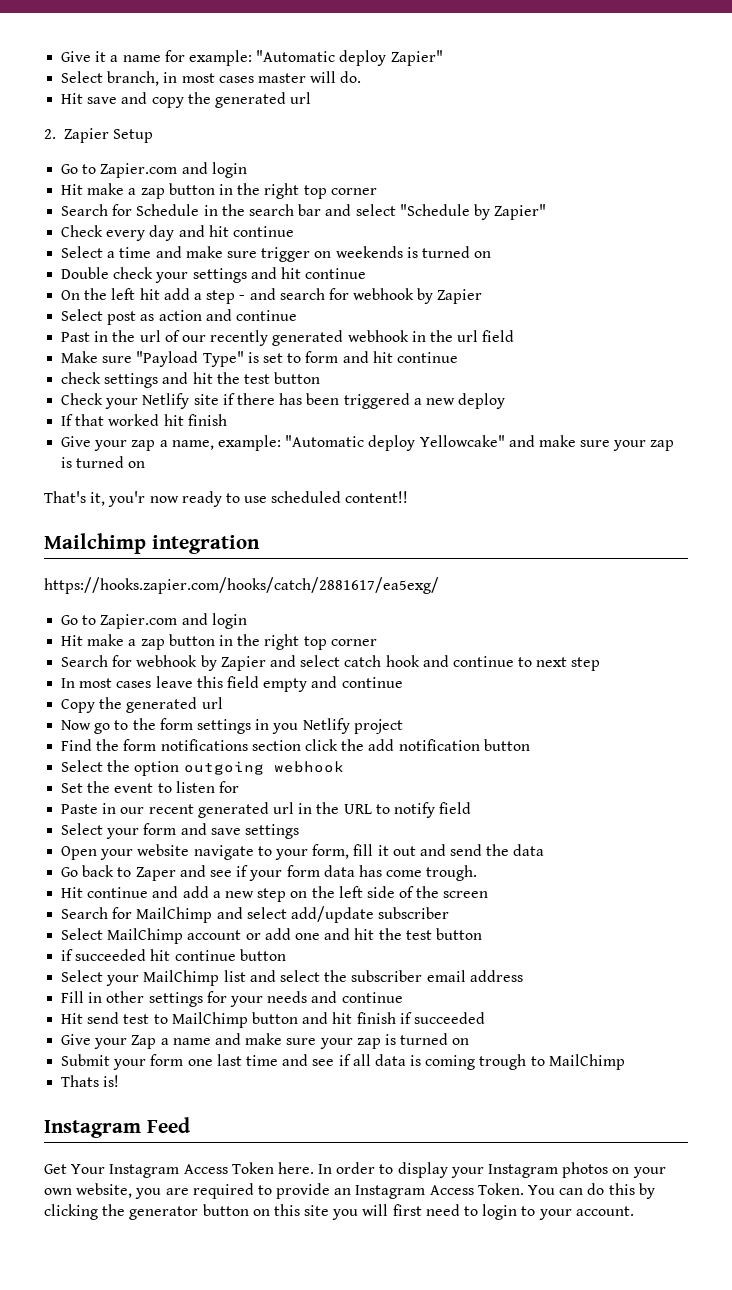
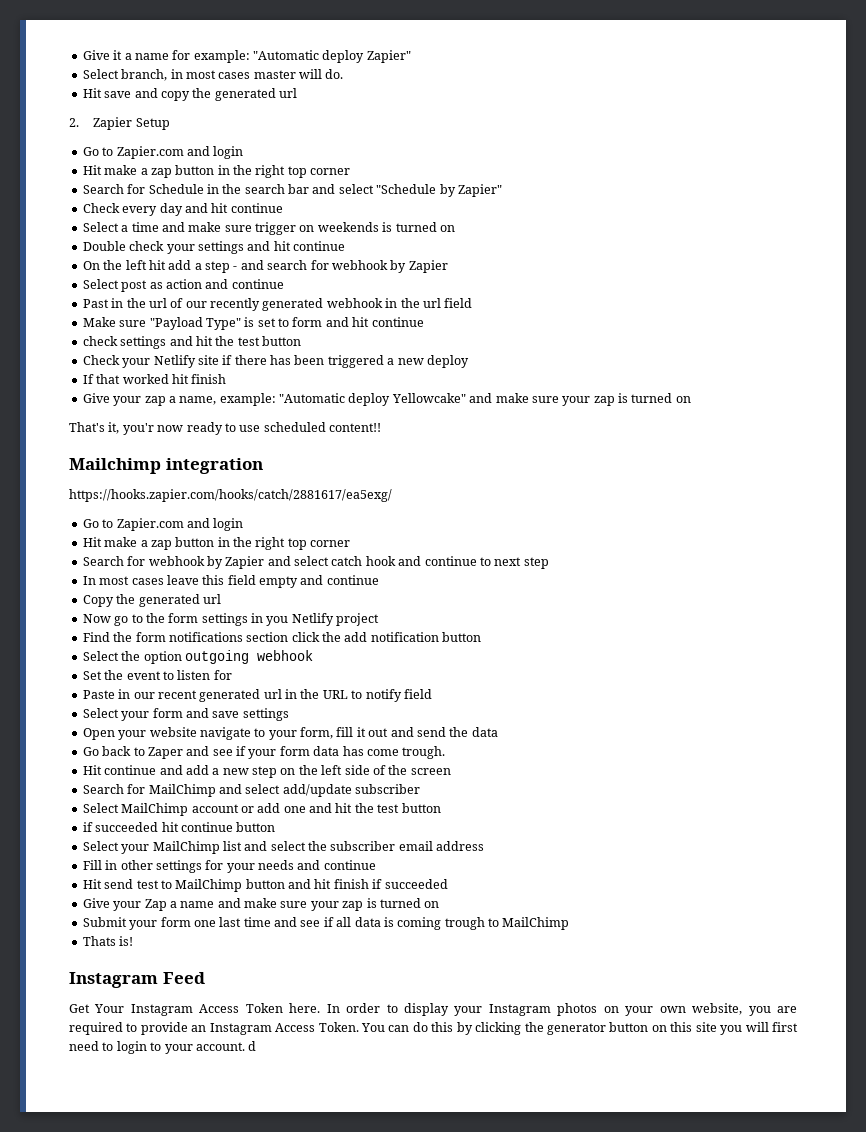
(634, 1211) none -> [248,1041,257,1051] d

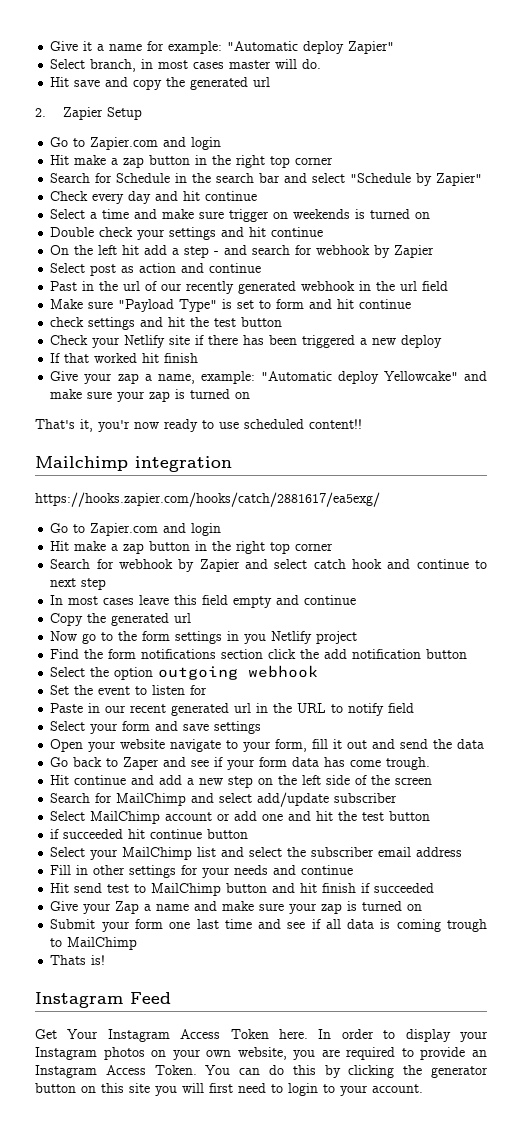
[248,1041,257,1051] d -> (423, 1088) none

